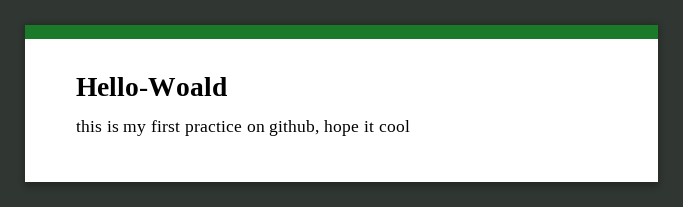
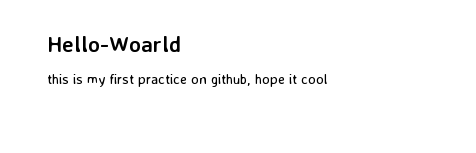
[76,77,227,96] Hello-Woald -> [47,36,181,52] Hello-Woarld

